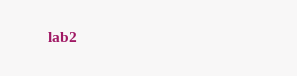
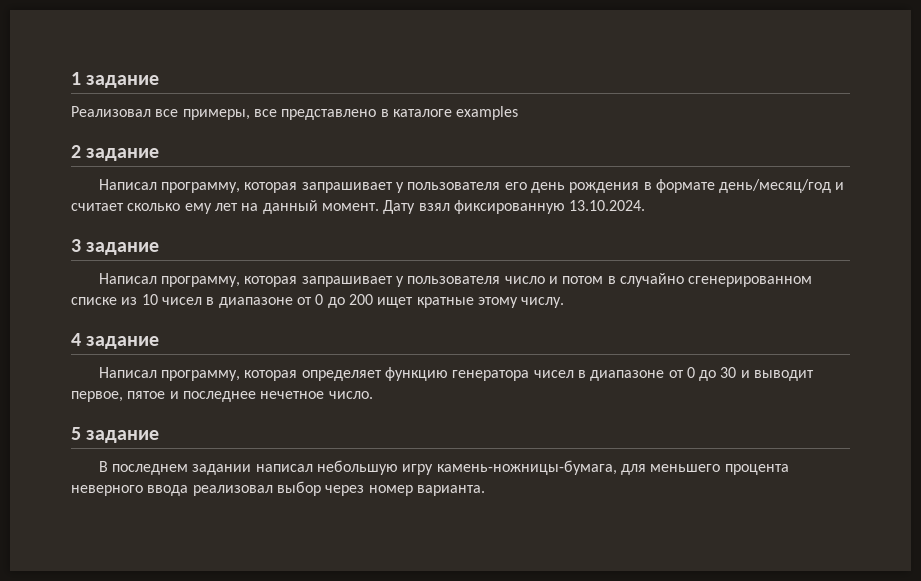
[48,32,77,42] lab2 -> [71,72,160,88] [71,106,519,120] [71,145,160,161] [98,179,845,193] [71,200,646,214] [71,239,160,255] [98,273,813,287] [71,294,565,308] [71,333,160,349] [98,367,815,381] [71,391,373,402] [71,427,160,443] [98,460,789,475] [71,481,485,496] 1 задание // Реализовал все примеры, все представлено в каталоге examples // 2 задание // Написал программу, которая запрашивает у пользователя его день рождения в формате день/месяц/год и считает сколько ему лет на данный момент. Дату взял фиксированную 13.10.2024. // 3 задание // Написал программу, которая запрашивает у пользователя число и потом в случайно сгенерированном списке из 10 чисел в диапазоне от 0 до 200 ищет кратные этому числу. // 4 задание // Написал программу, которая определяет функцию генератора чисел в диапазоне от 0 до 30 и выводит первое, пятое и последнее нечетное число. // 5 задание // В последнем задании написал небольшую игру камень-ножницы-бумага, для меньшего процента неверного ввода реализовал выбор через номер варианта.

